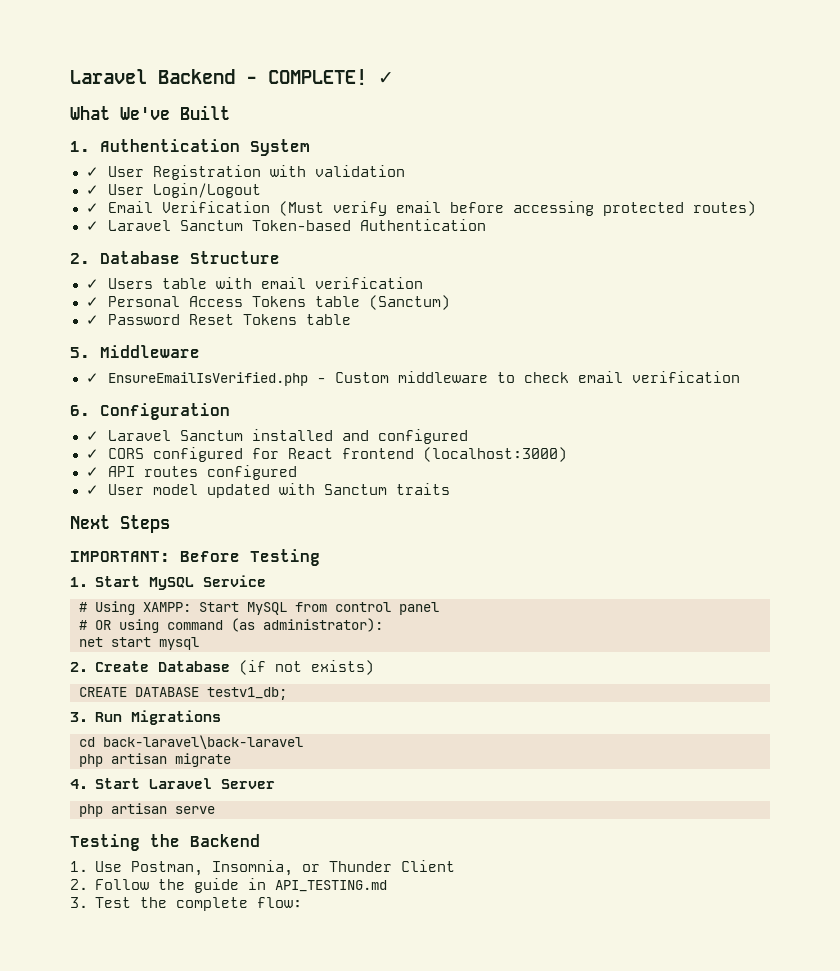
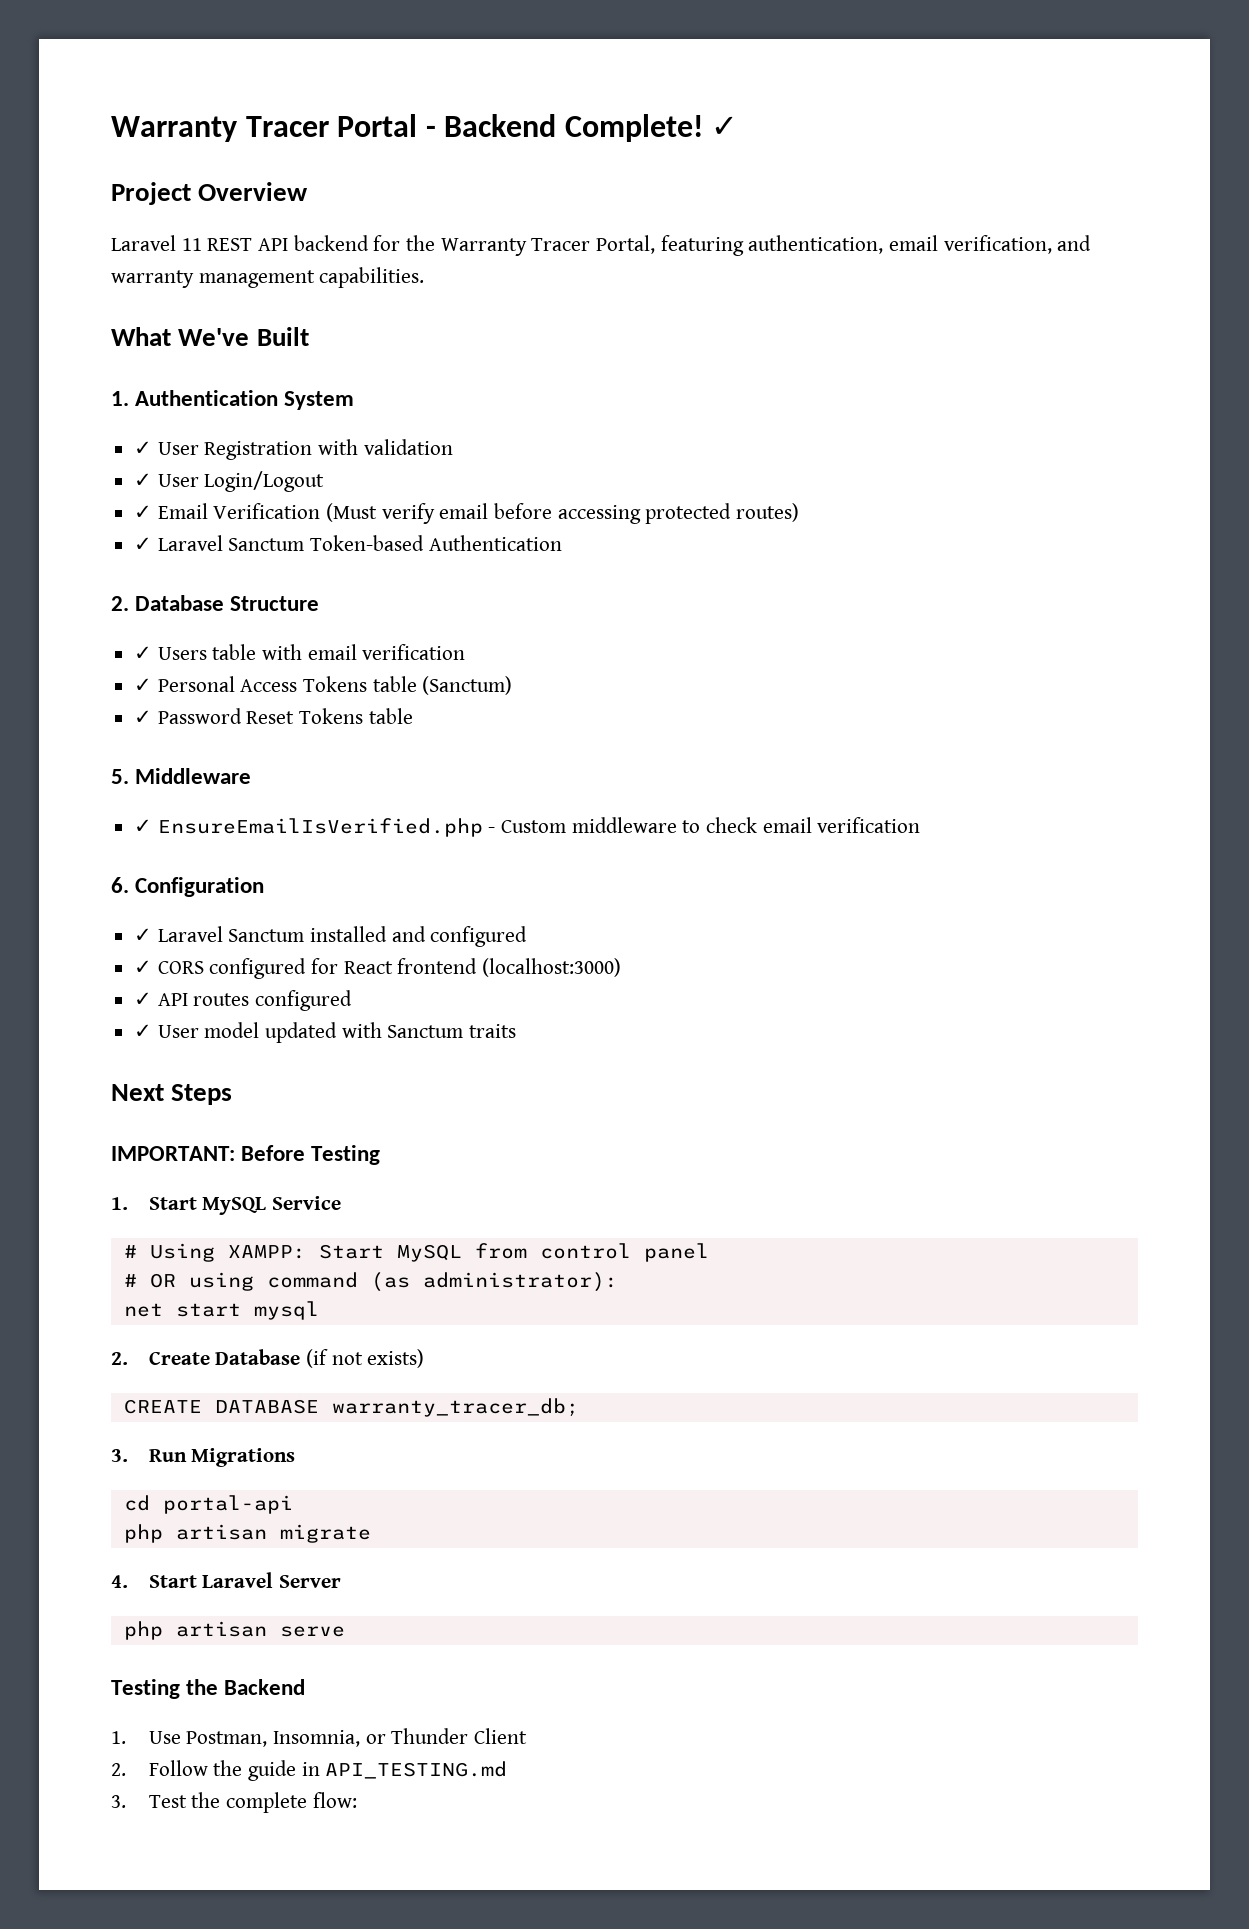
[70,69,394,85] Laravel Backend - COMPLETE! ✓ -> [111,114,739,142] [111,182,309,205] [111,235,1092,256] [111,267,425,288] Warranty Tracer Portal - Backend Complete! ✓ // Project Overview // Laravel 11 REST API backend for the Warranty Tracer Portal, featuring authentication, email verification, and warranty management capabilities.
[206,687,287,700] testv1_db; -> [331,1398,579,1417] warranty_tracer_db;
[102,735,303,749] back-laravel\back-laravel -> [162,1495,293,1514] portal-api

